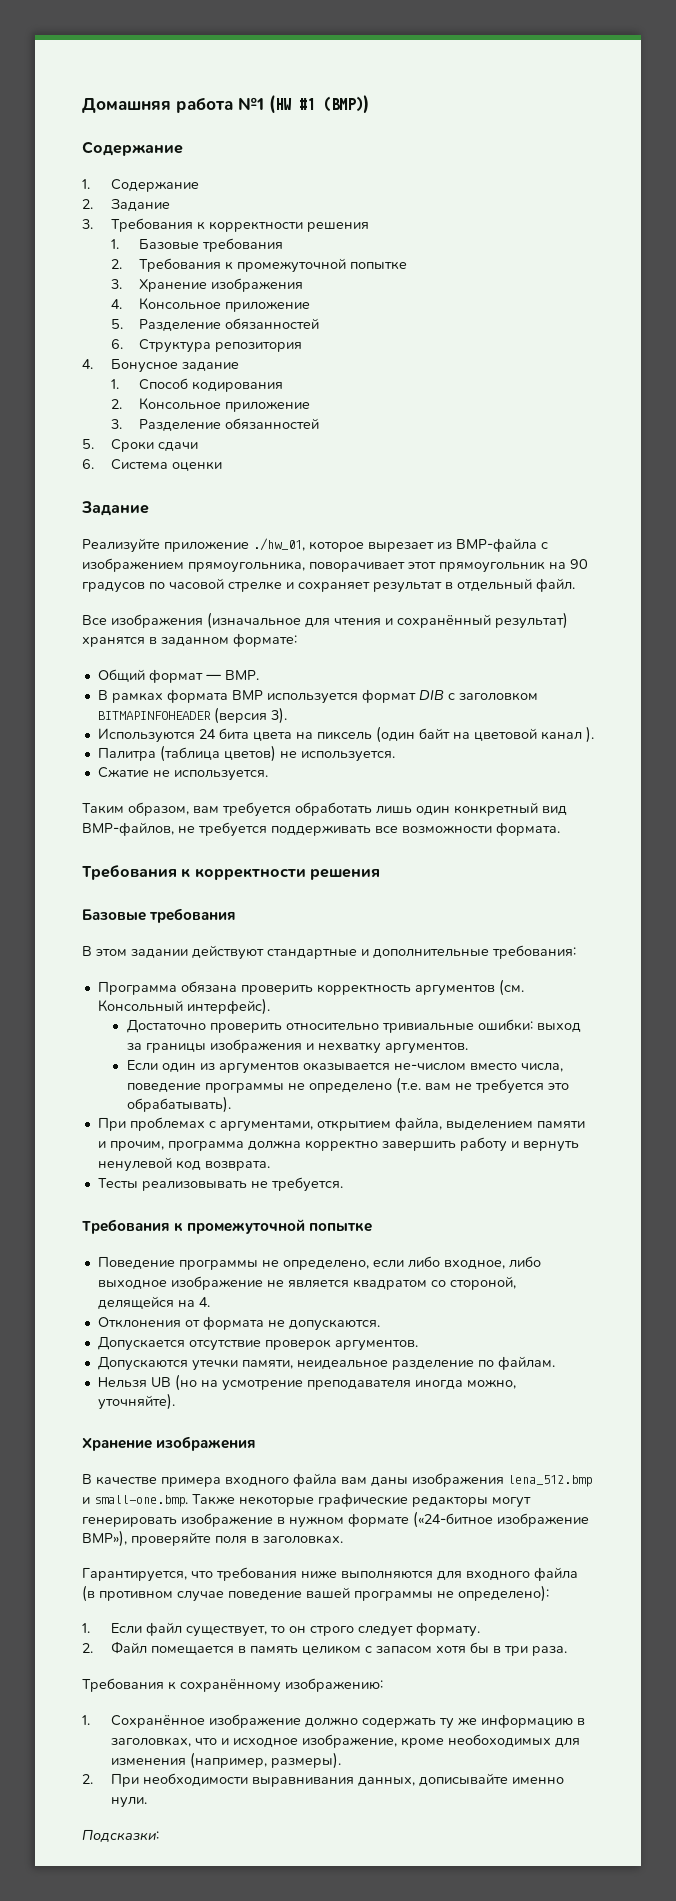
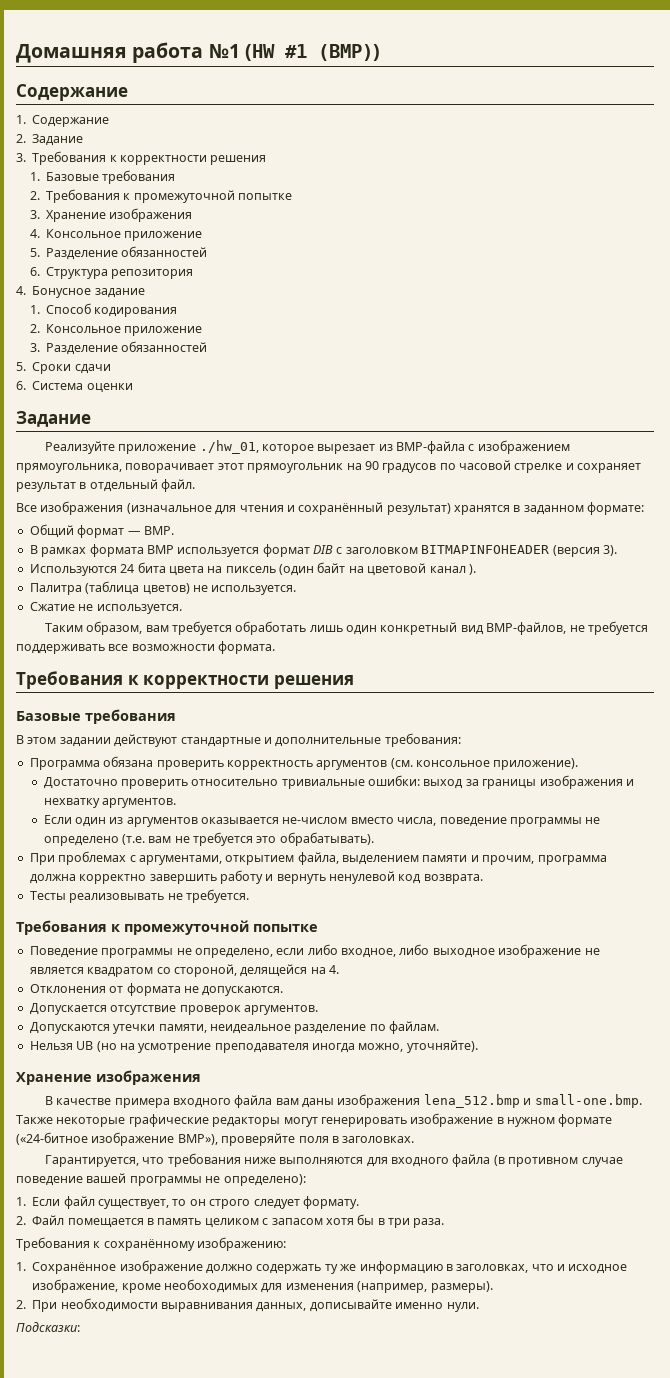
[97,998,270,1015] Консольный интерфейс). -> [416,758,579,770] консольное приложение).

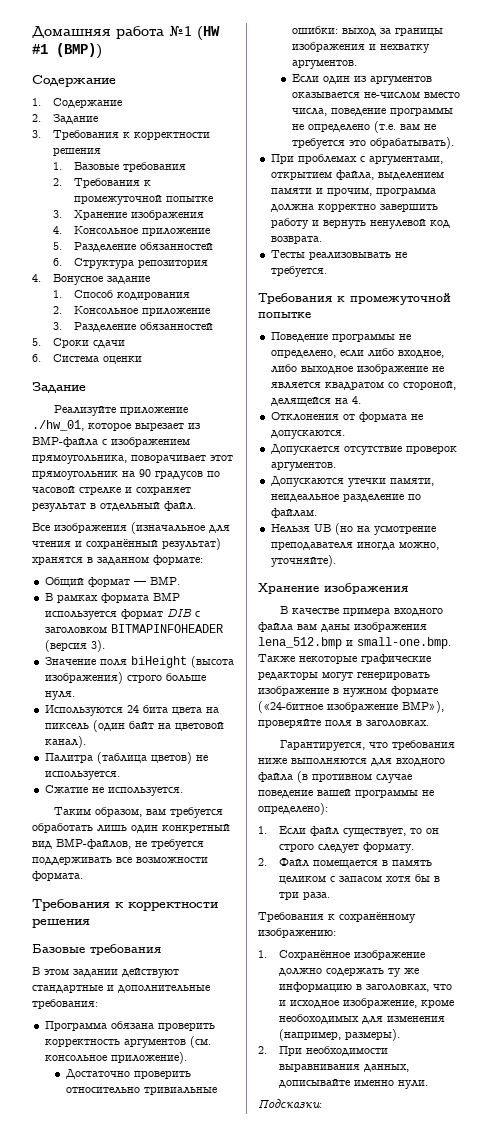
(617, 550) none -> [44,656,234,668] [44,672,206,684] [44,691,75,700] // Значение поля biHeight (высота изображения) строго больше нуля.
[429,564,476,575] канал ). -> [44,736,86,748] канал).

